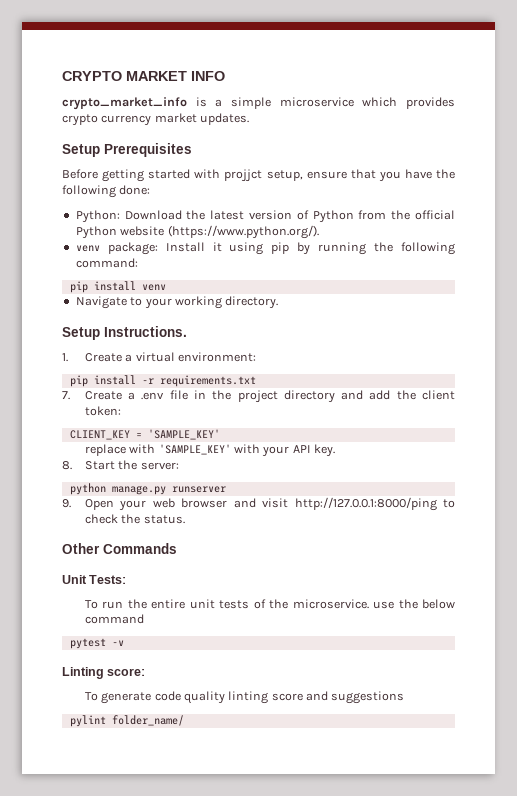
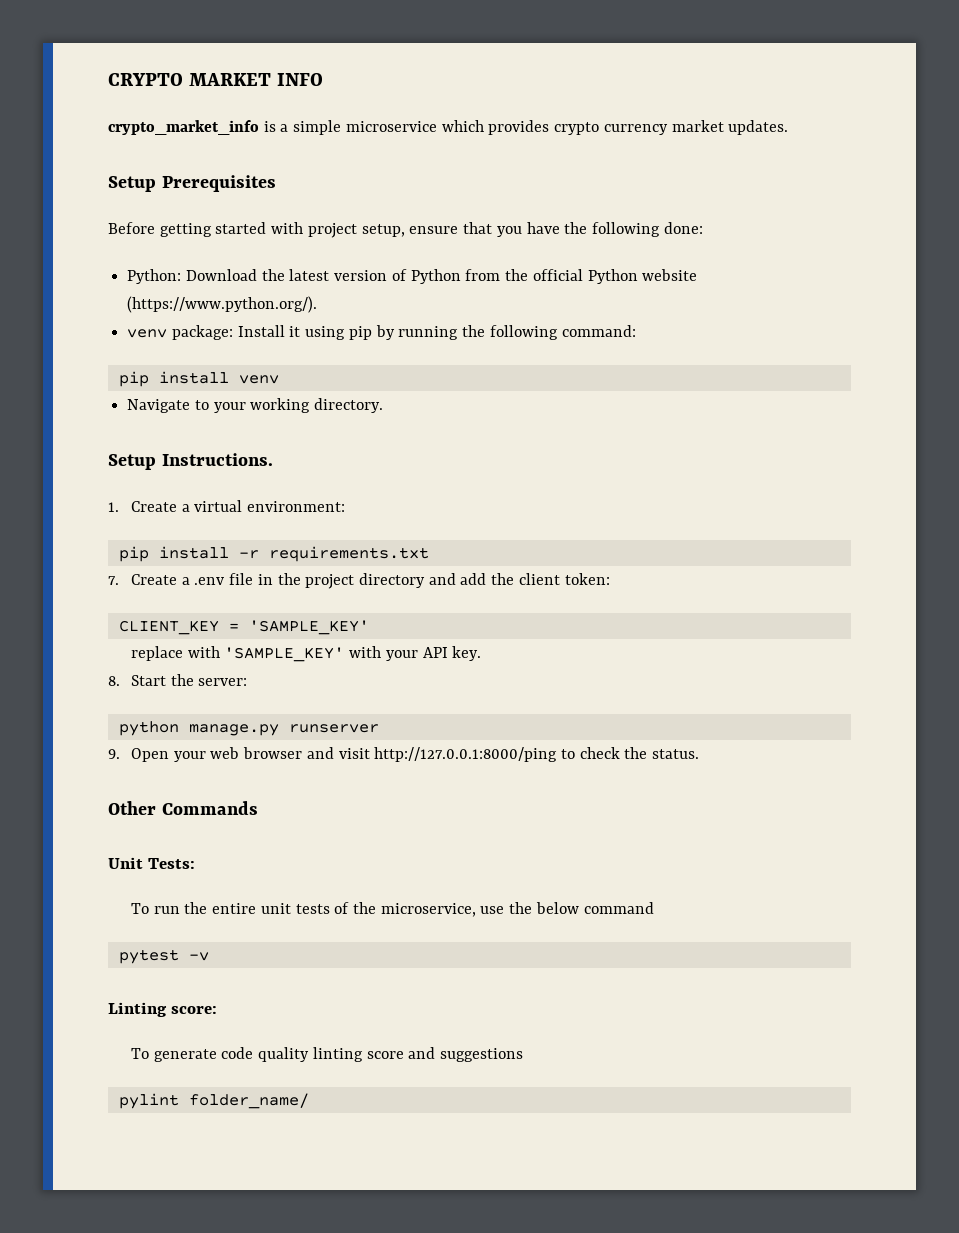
[224,169,263,182] projjct -> [307,223,357,238] project
[292,599,369,609] microservice. -> [380,903,476,917] microservice,

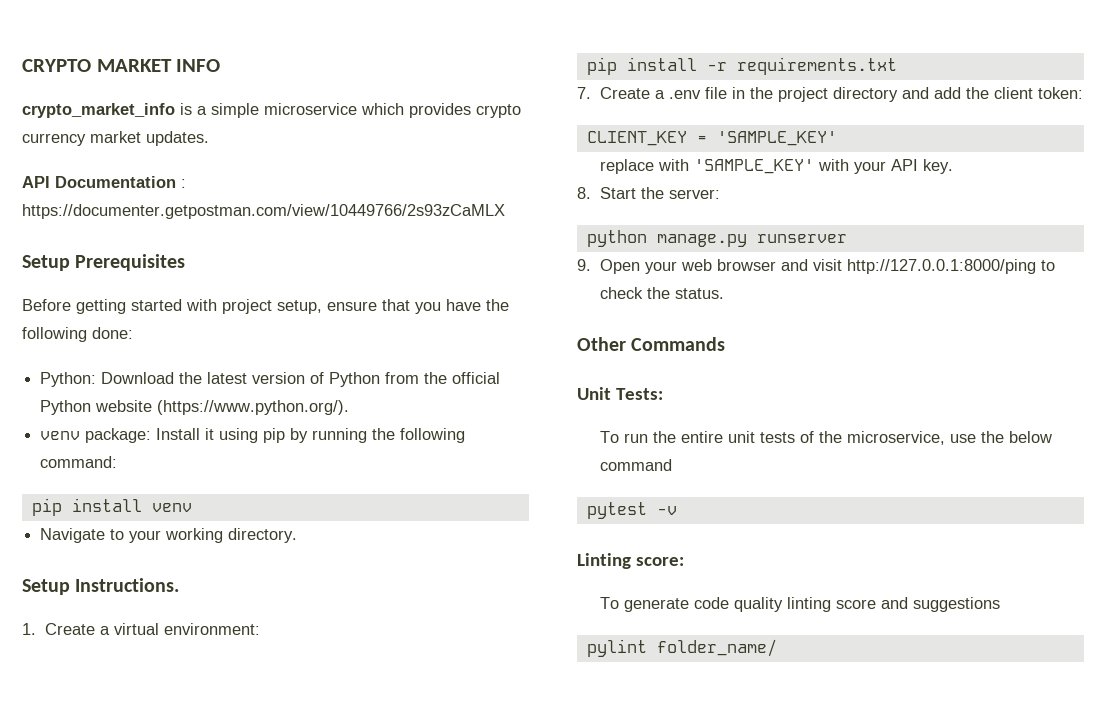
(789, 127) none -> [22,176,186,188] [22,204,505,219] // API Documentation : https://documenter.getpostman.com/view/10449766/2s93zCaMLX

